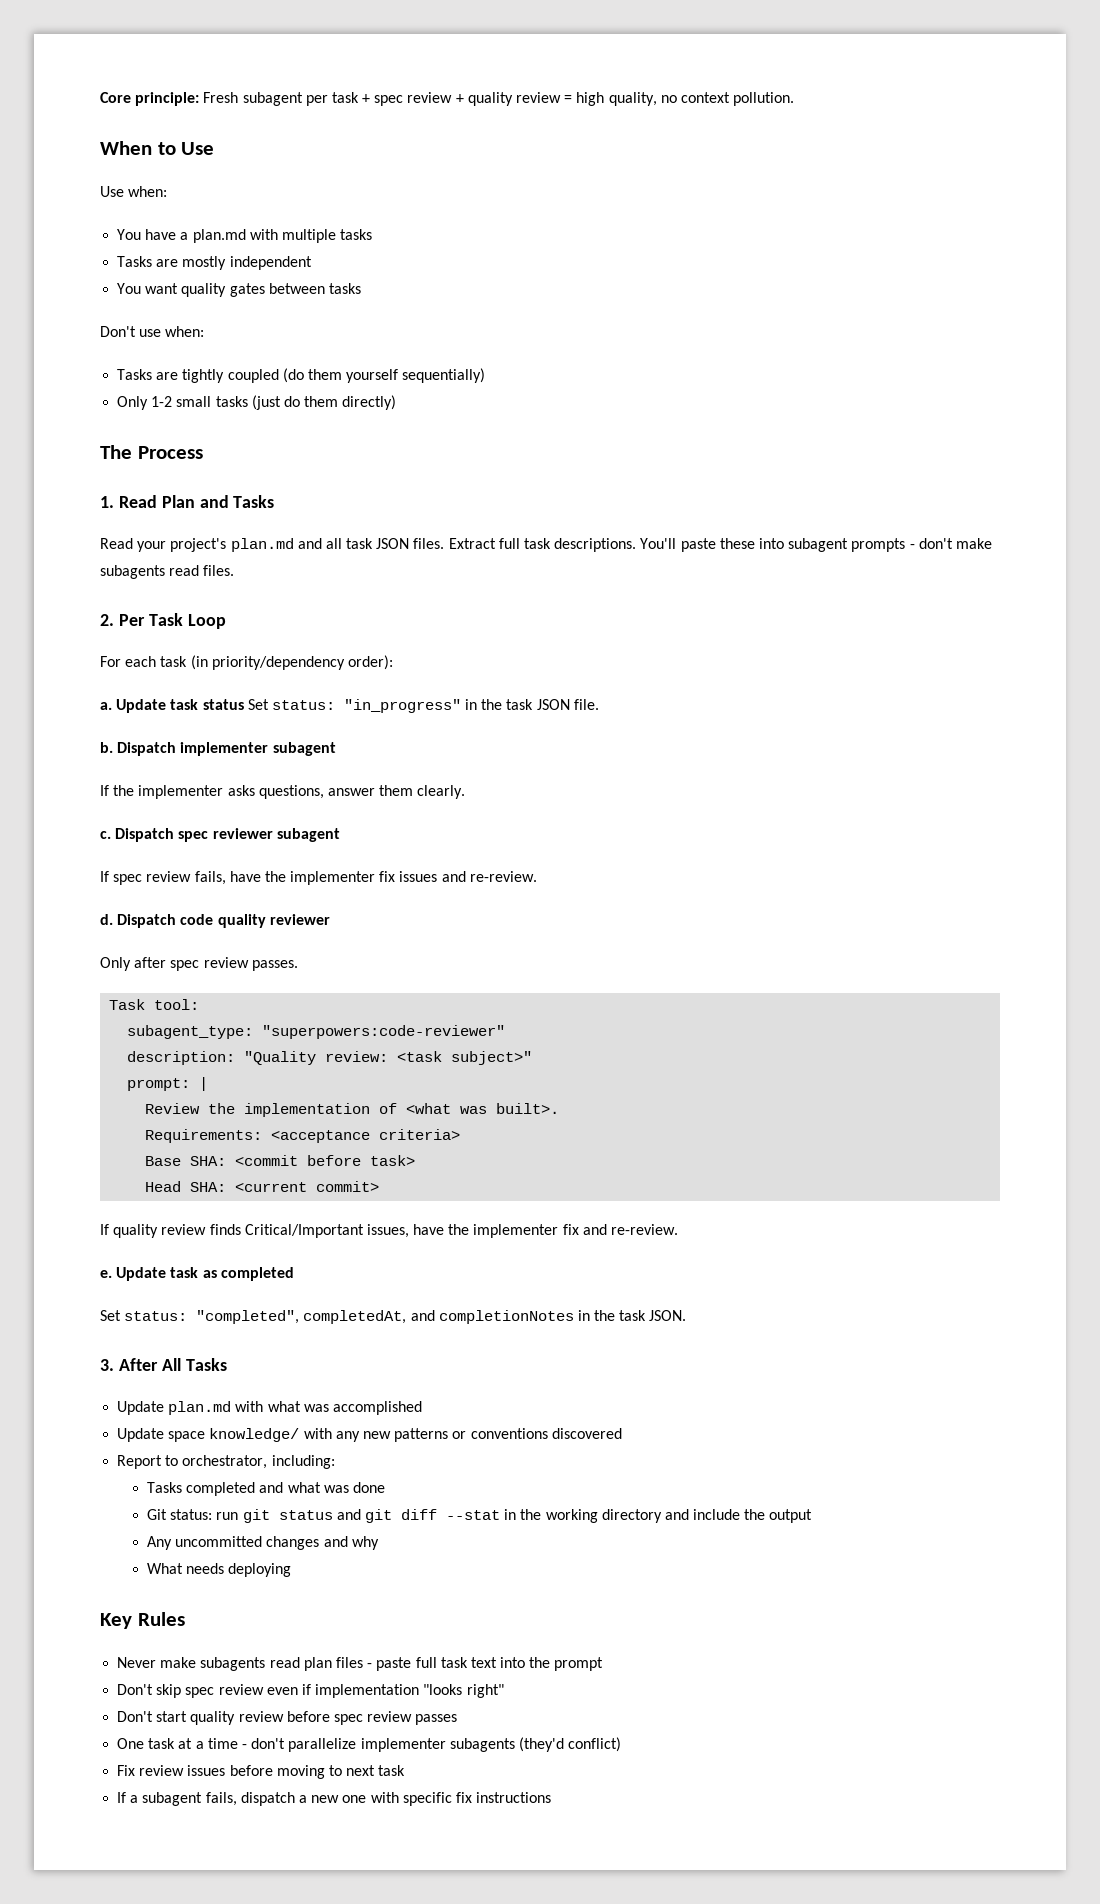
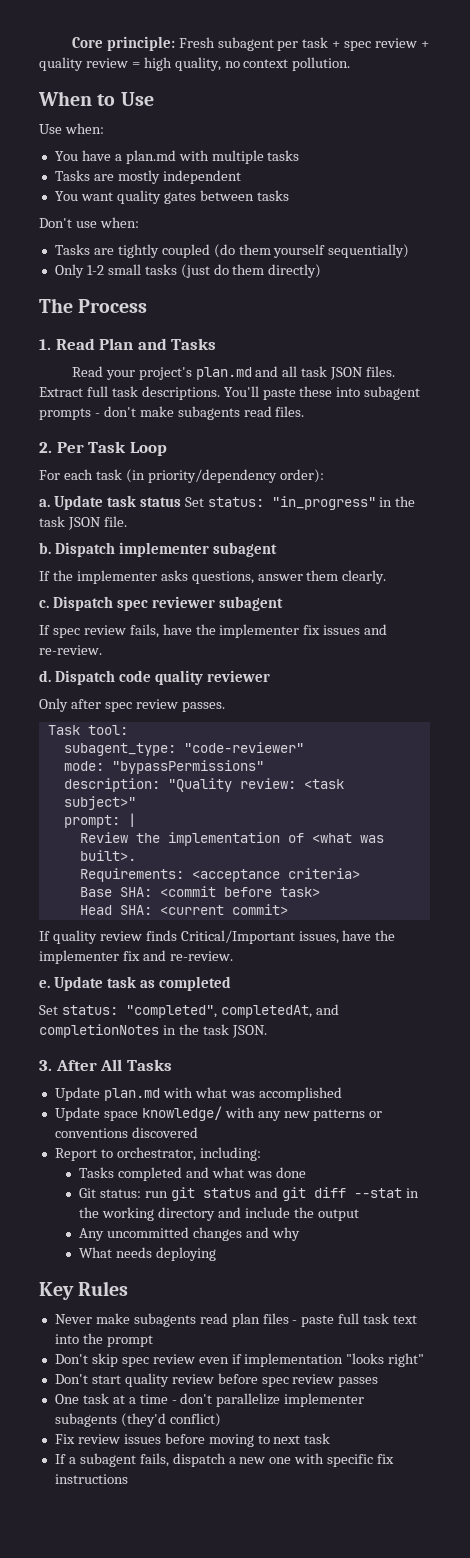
[262,1025,506,1039] "superpowers:code-reviewer" -> [183,742,304,753] [63,760,264,774] "code-reviewer" // mode: "bypassPermissions"

